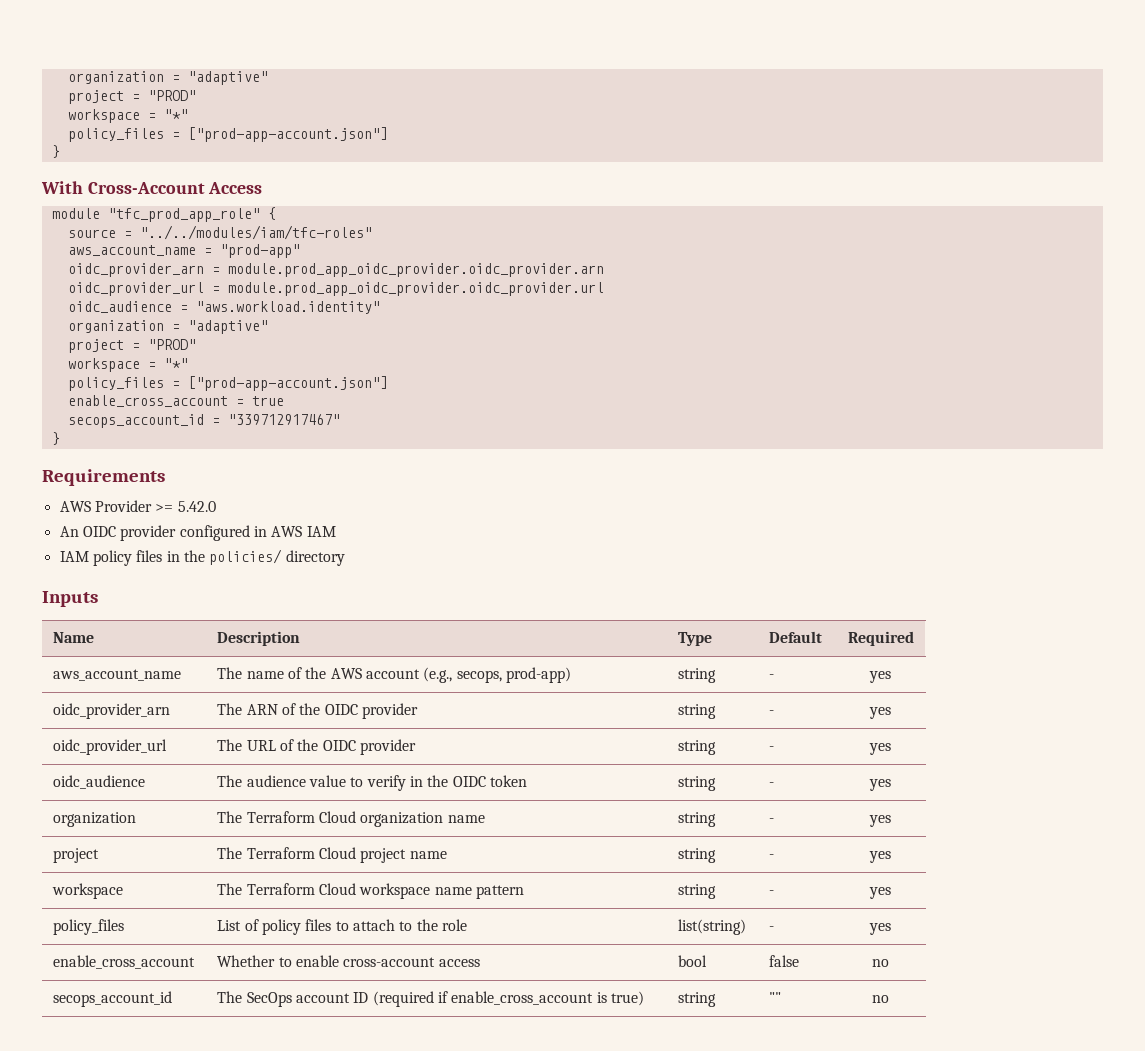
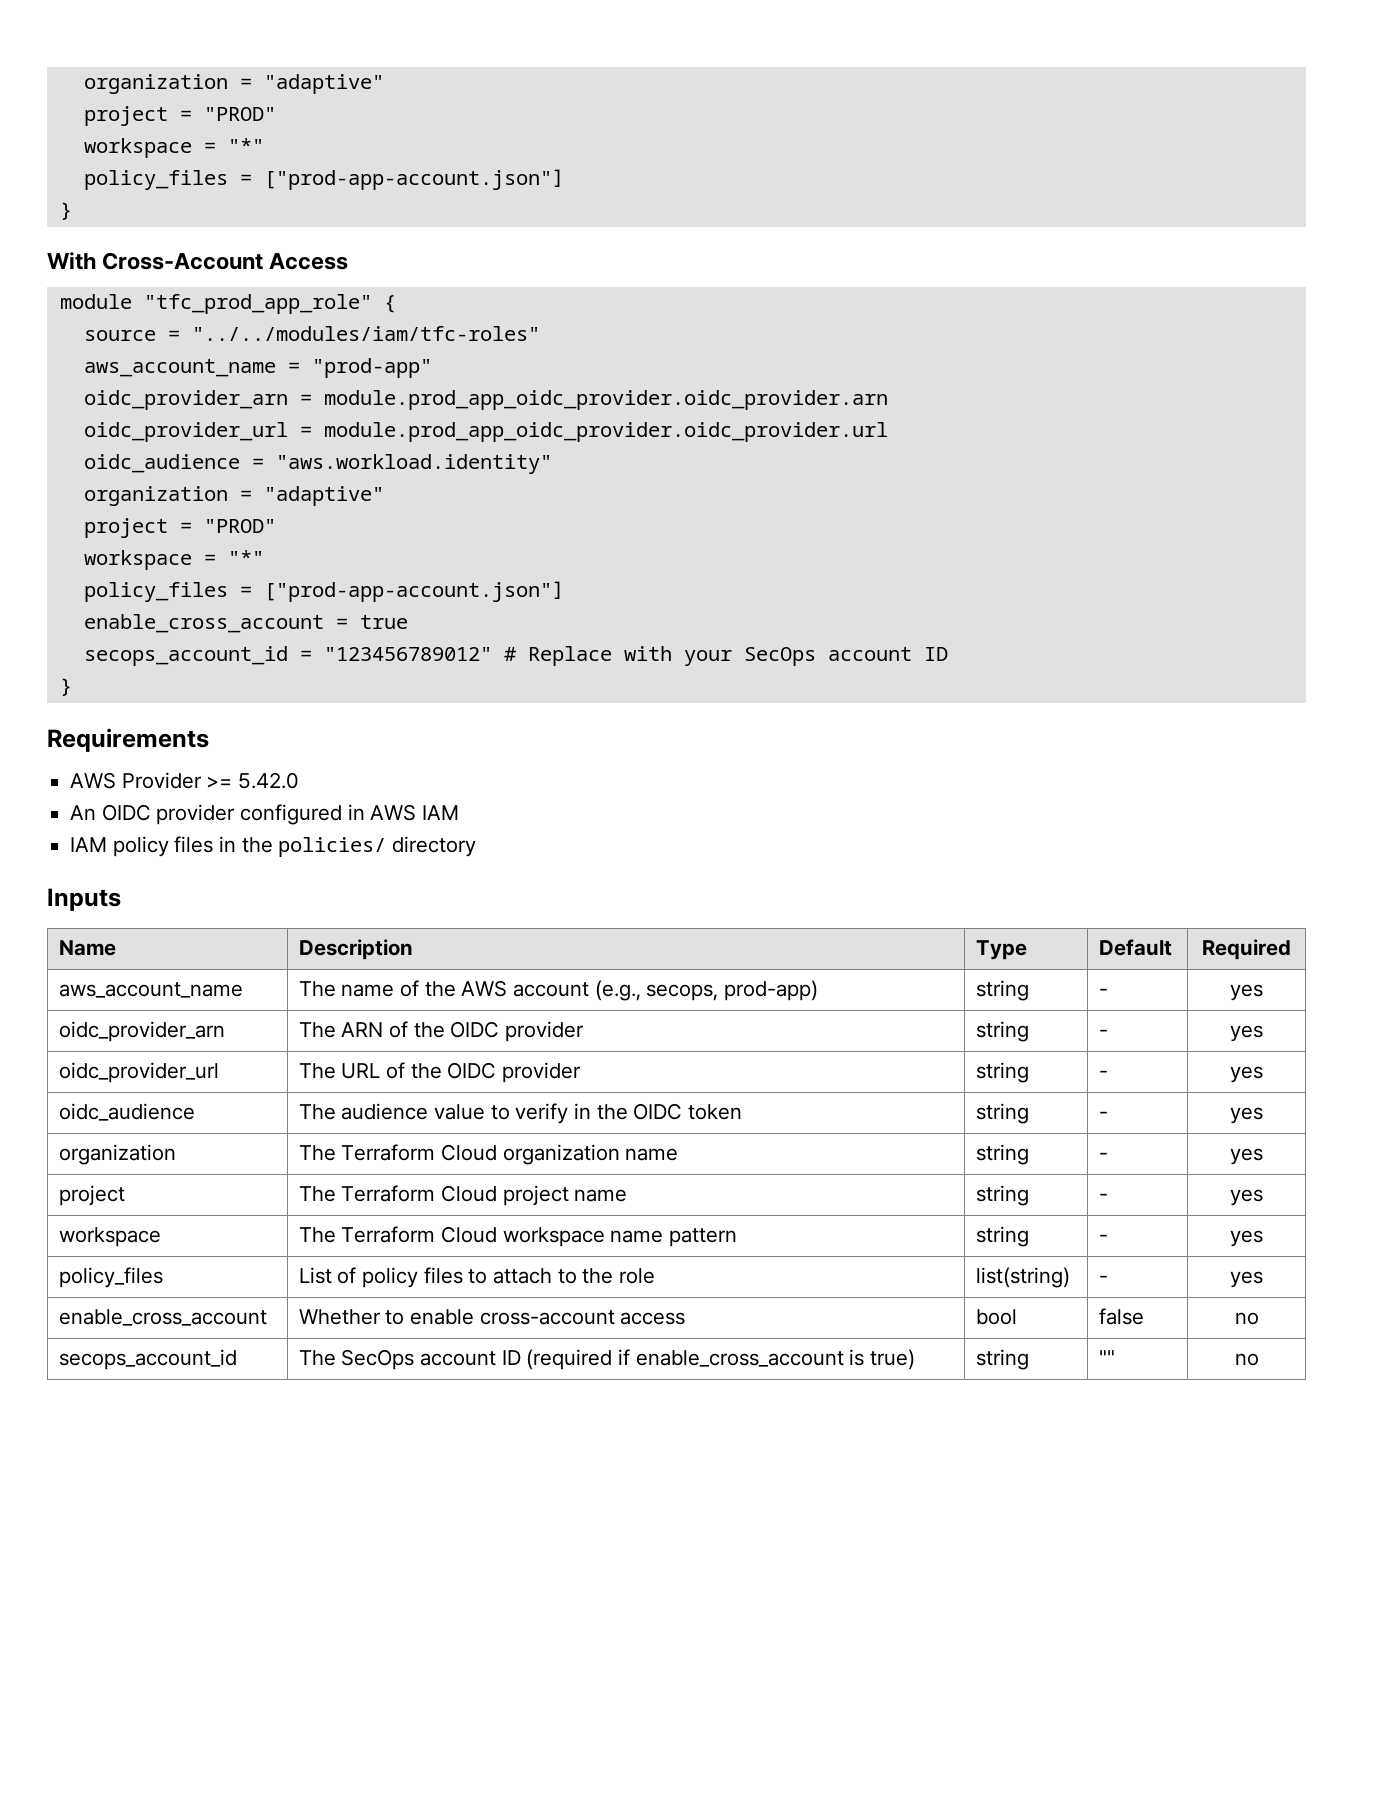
[227,414,340,425] "339712917467" -> [323,646,948,666] "123456789012" # Replace with your SecOps account ID

